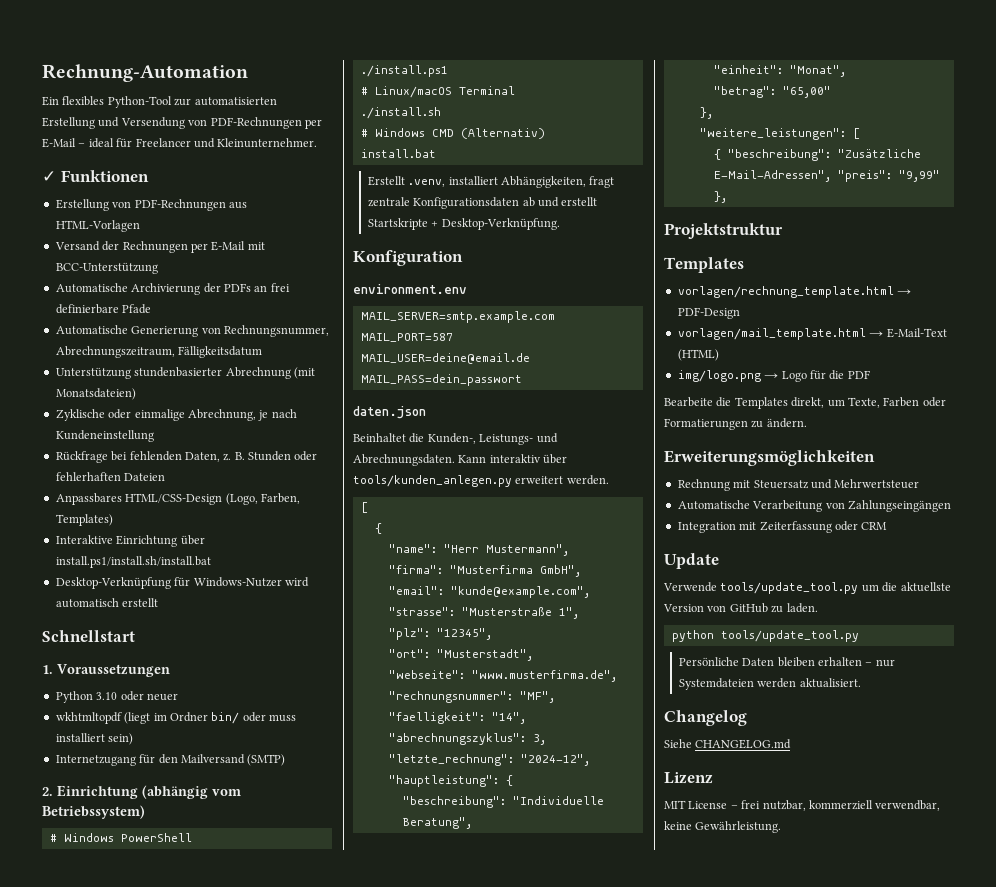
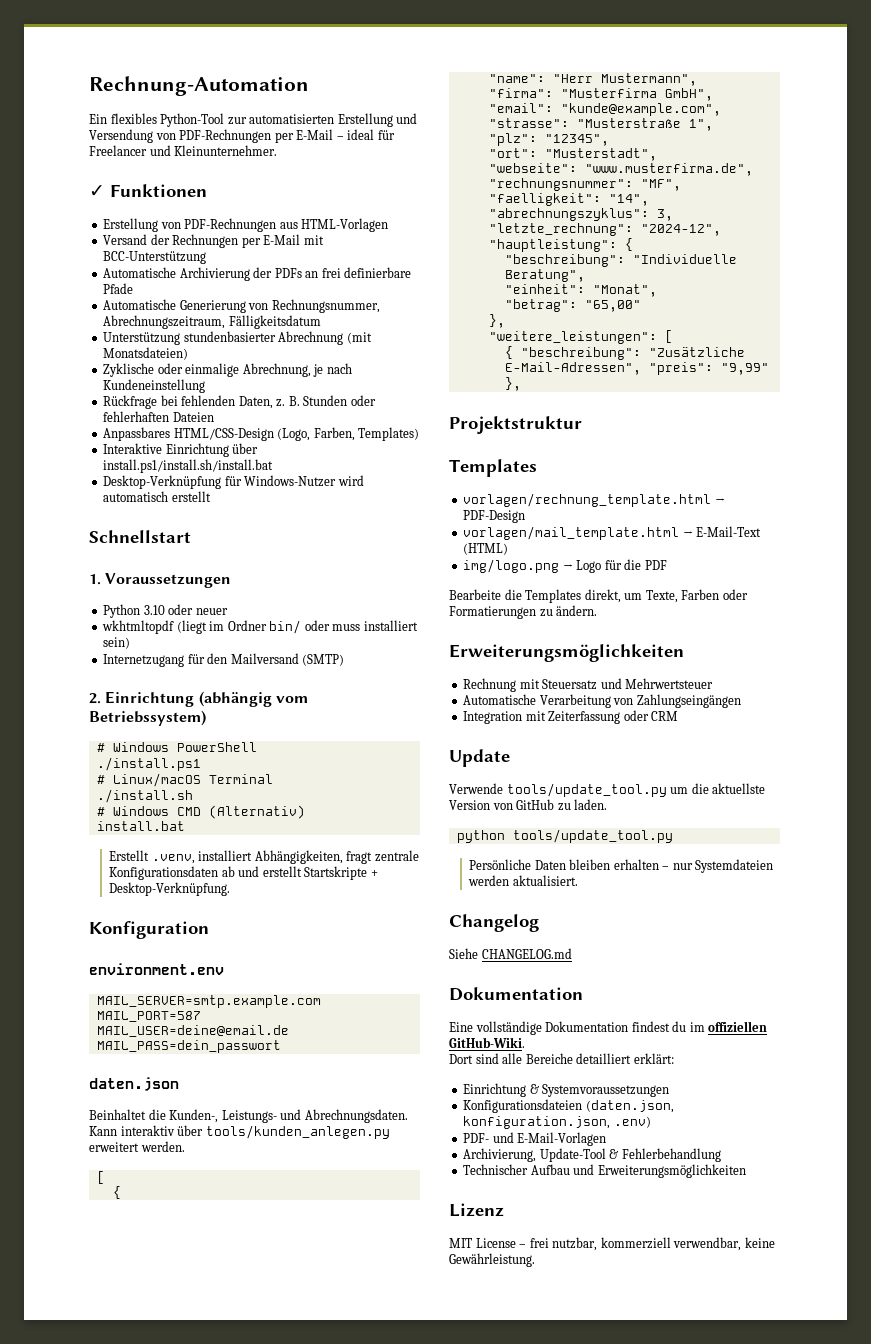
(792, 744) none -> [449,987,583,1001] [449,1021,768,1035] [449,1037,525,1048] [449,1053,674,1064] [463,1083,670,1097] [463,1099,674,1113] [463,1116,651,1129] [463,1132,607,1146] [463,1148,721,1162] [463,1164,746,1178] // Dokumentation // Eine vollständige Dokumentation findest du im offiziellen GitHub-Wiki. // Dort sind alle Bereiche detailliert erklärt: // Einrichtung & Systemvoraussetzungen // Konfigurationsdateien (daten.json, konfiguration.json, .env) // PDF- und E-Mail-Vorlagen // Archivierung, Update-Tool & Fehlerbehandlung // Technischer Aufbau und Erweiterungsmöglichkeiten

